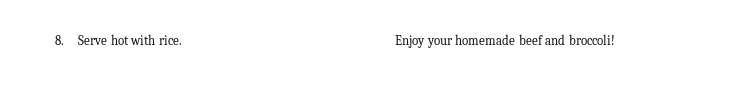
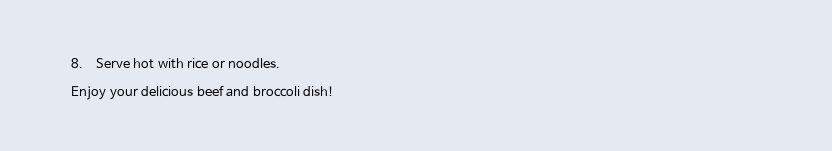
[158,35,182,45] rice. -> [187,58,281,69] rice or noodles.
[455,34,516,45] homemade -> [141,86,194,97] delicious
[568,34,615,45] broccoli! -> [252,86,335,97] broccoli dish!

